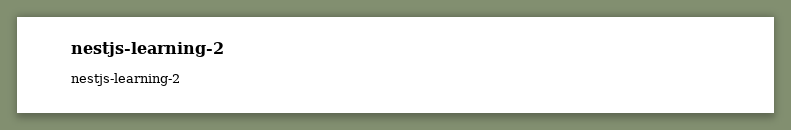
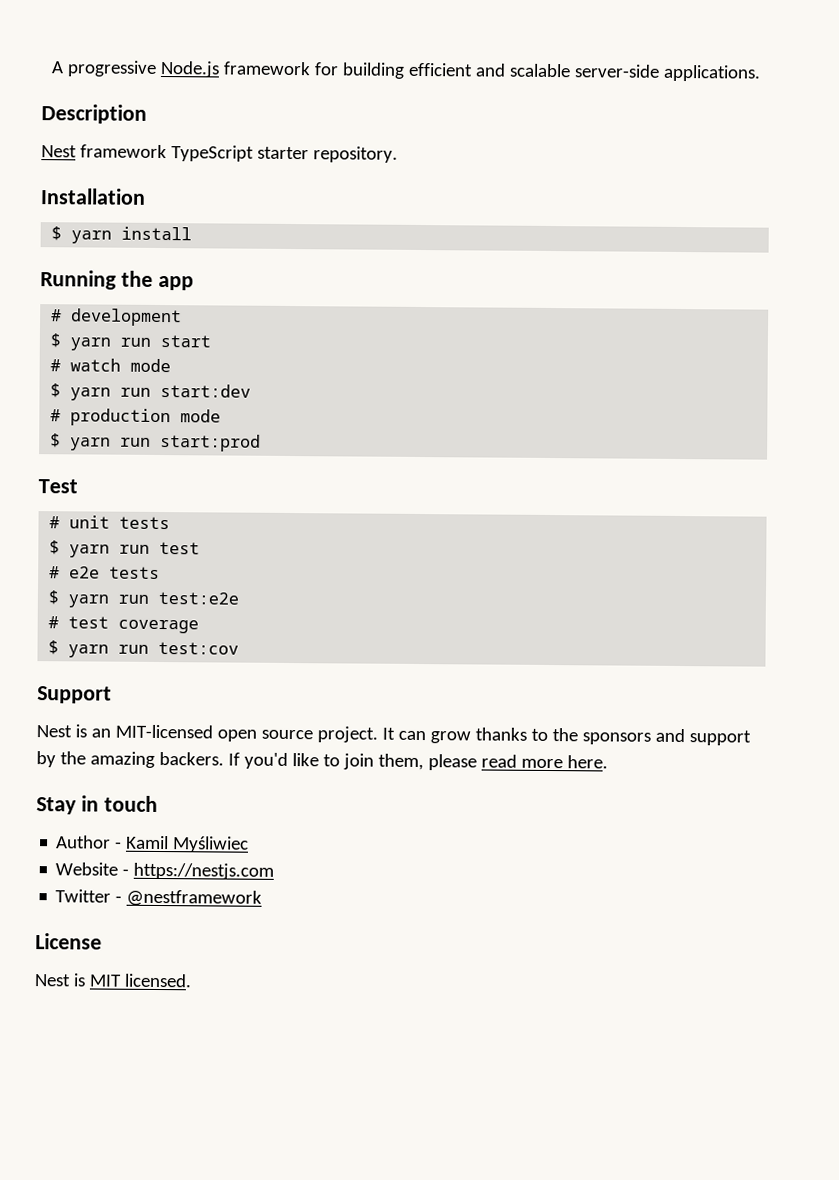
[71,42,224,57] [71,73,180,86] nestjs-learning-2 // nestjs-learning-2 -> [51,60,761,82] [41,104,147,124] [41,144,398,163] [40,188,146,205] [51,226,193,244] [40,270,194,291] [51,308,183,327] [50,333,212,351] [50,358,172,373] [50,383,252,401] [50,408,222,427] [50,433,262,452] [38,479,78,494] [49,515,171,530] [49,540,201,558] [49,566,161,580] [48,590,240,608] [48,616,200,634] [48,640,240,658] [37,686,112,704] [36,724,751,746] [36,751,608,771] [36,795,158,815] [56,835,250,853] [55,862,275,880] [55,889,263,907] [35,933,102,950] [34,973,192,988] A progressive Node.js framework for building efficient and scalable server-side applications. // Description // Nest framework TypeScript starter repository. // Installation // $ yarn install // Running the app // # development // $ yarn run start // # watch mode // $ yarn run start:dev // # production mode // $ yarn run start:prod // Test // # unit tests // $ yarn run test // # e2e tests // $ yarn run test:e2e // # test coverage // $ yarn run test:cov // Support // Nest is an MIT-licensed open source project. It can grow thanks to the sponsors and support by the amazing backers. If you'd like to join them, please read more here. // Stay in touch // Author - Kamil Myśliwiec // Website - https://nestjs.com // Twitter - @nestframework // License // Nest is MIT licensed.

